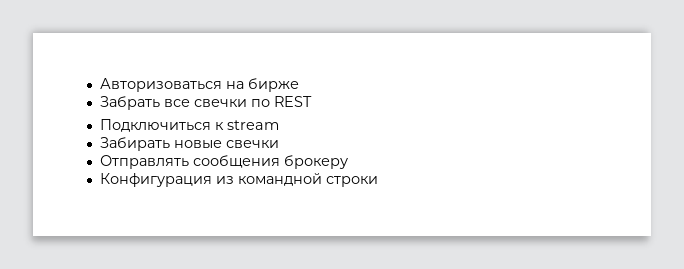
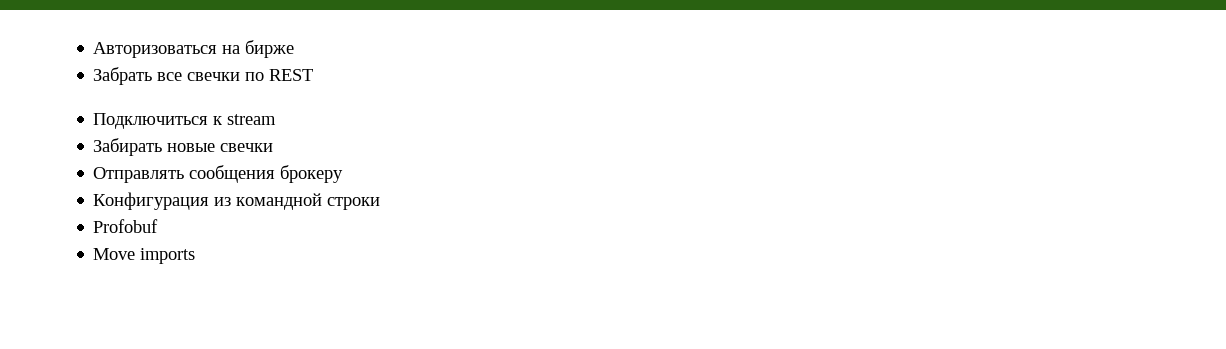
(378, 181) none -> [93,219,159,233] [93,248,196,264] // Profobuf // Move imports

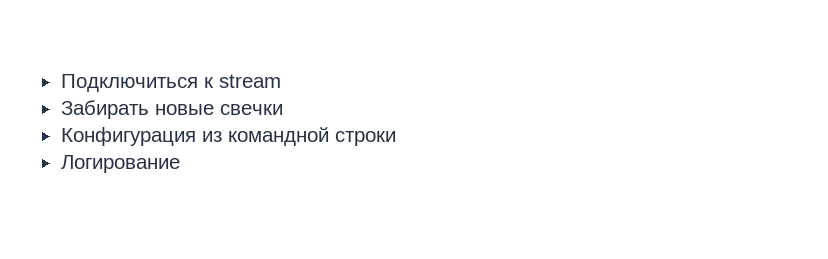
[93,40,295,58] [93,67,314,85] Авторизоваться на бирже // Забрать все свечки по REST // -> (60, 83) none
[93,165,344,183] // Отправлять сообщения брокеру -> (283, 109) none
[93,219,159,233] [93,248,196,264] Profobuf // Move imports -> [60,155,180,173] Логирование

